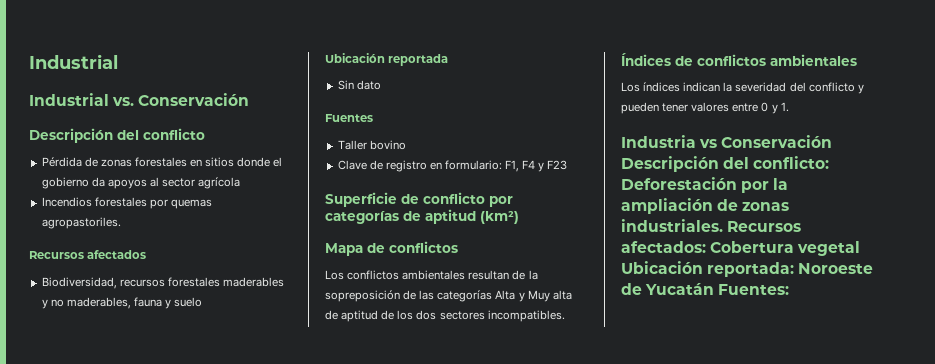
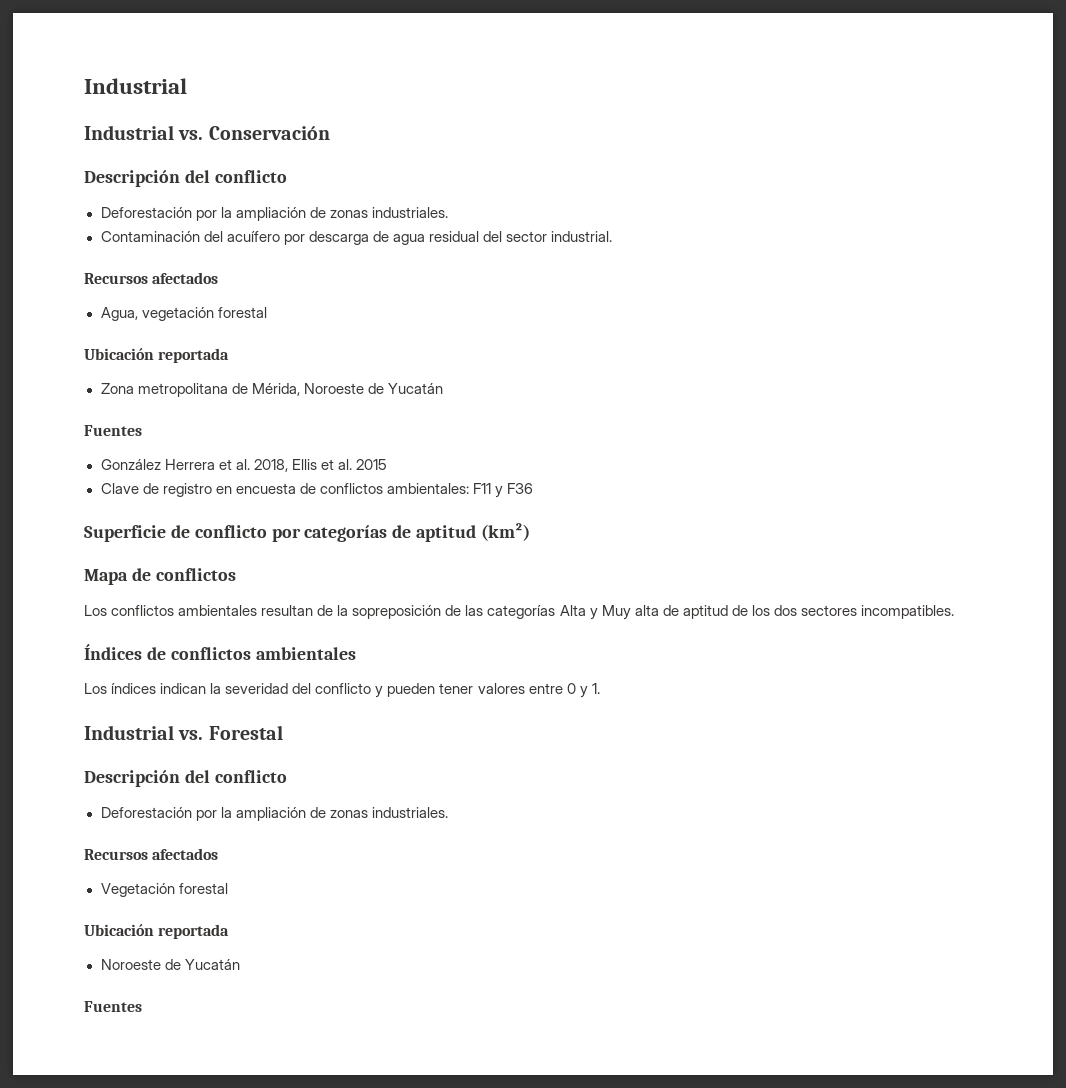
[41,157,283,167] [41,177,241,189] [41,197,212,209] [41,217,121,229] [29,250,147,259] [41,277,284,289] [41,297,203,309] [325,53,449,66] [337,80,381,90] [325,114,373,122] [337,140,406,150] [337,160,568,172] Pérdida de zonas forestales en sitios donde el gobierno da apoyos al sector agrícola // Incendios forestales por quemas agropastoriles. // Recursos afectados // Biodiversidad, recursos forestales maderables y no maderables, fauna y suelo // Ubicación reportada // Sin dato // Fuentes // Taller bovino // Clave de registro en formulario: F1, F4 y F23 -> [100,207,448,221] [100,231,613,245] [84,272,219,284] [100,307,267,321] [84,348,230,363] [100,383,443,397] [84,425,142,436] [100,459,387,472] [100,483,534,498] Deforestación por la ampliación de zonas industriales. // Contaminación del acuífero por descarga de agua residual del sector industrial. // Recursos afectados // Agua, vegetación forestal // Ubicación reportada // Zona metropolitana de Mérida, Noroeste de Yucatán // Fuentes // González Herrera et al. 2018, Ellis et al. 2015 // Clave de registro en encuesta de conflictos ambientales: F11 y F36
[621,135,833,148] [621,156,830,172] [621,177,789,193] [621,198,790,214] [621,219,802,232] [621,241,861,256] [621,261,874,277] [621,283,790,295] Industria vs Conservación Descripción del conflicto: Deforestación por la ampliación de zonas industriales. Recursos afectados: Cobertura vegetal Ubicación reportada: Noroeste de Yucatán Fuentes: -> [84,725,283,740] [84,770,287,787] [100,807,448,821] [84,848,219,860] [100,883,228,897] [84,924,230,939] [100,959,240,970] [84,1001,142,1012] Industrial vs. Forestal // Descripción del conflicto // Deforestación por la ampliación de zonas industriales. // Recursos afectados // Vegetación forestal // Ubicación reportada // Noroeste de Yucatán // Fuentes

